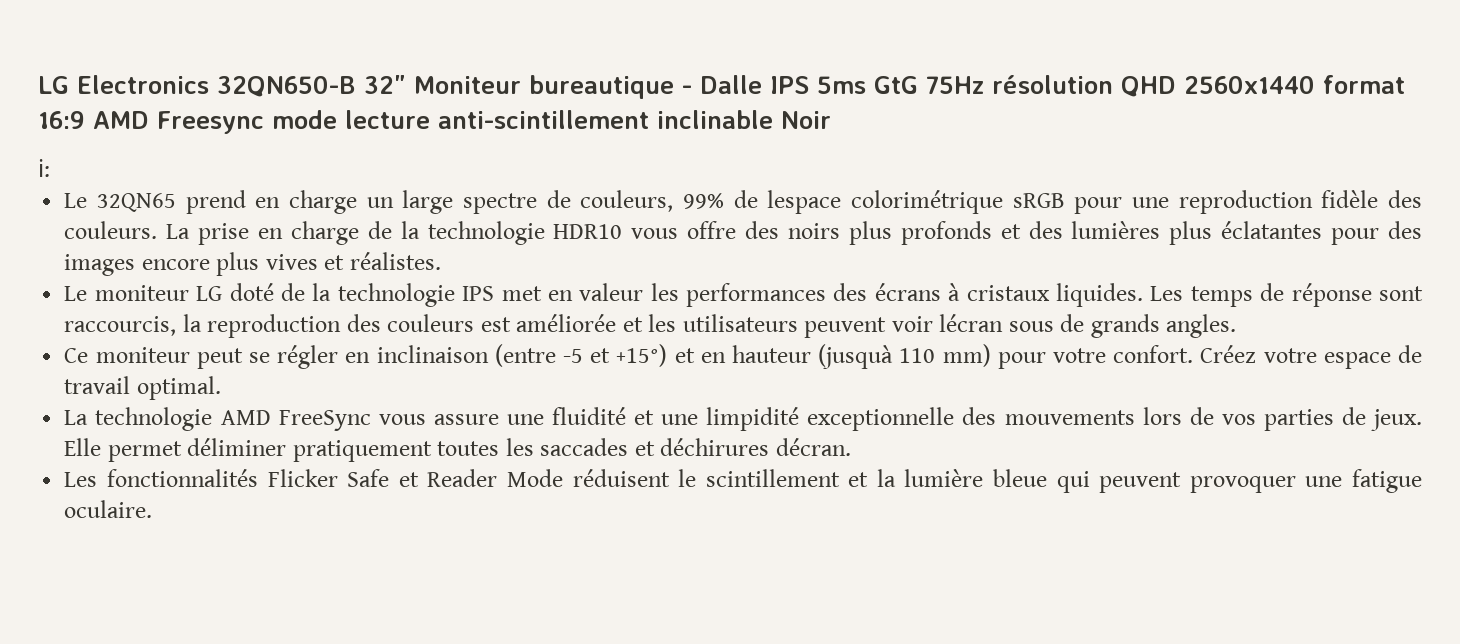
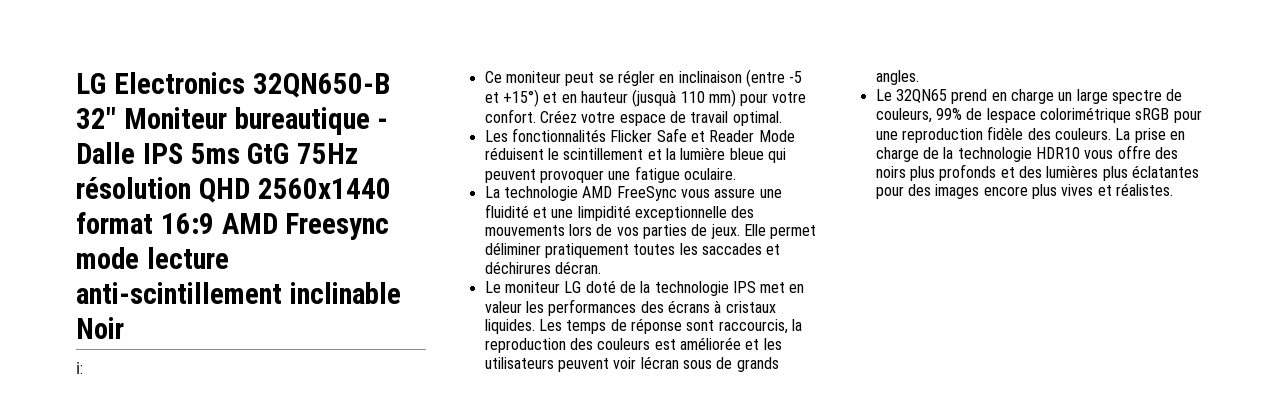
(50, 168) none -> [484,69,803,87] [484,89,807,107] [484,109,782,126] [484,128,795,142] [484,147,786,163] [484,166,736,183] [484,186,782,201] [484,204,755,221] [484,224,817,239] [484,242,781,258] [484,261,601,274] [484,280,805,296] [484,299,776,316] [484,318,802,334] [484,337,782,353] [484,356,779,372] [875,70,919,85] // Ce moniteur peut se régler en inclinaison (entre -5 et +15°) et en hauteur (jusquà 110 mm) pour votre confort. Créez votre espace de travail optimal. // Les fonctionnalités Flicker Safe et Reader Mode réduisent le scintillement et la lumière bleue qui peuvent provoquer une fatigue oculaire. // La technologie AMD FreeSync vous assure une fluidité et une limpidité exceptionnelle des mouvements lors de vos parties de jeux. Elle permet déliminer pratiquement toutes les saccades et déchirures décran. // Le moniteur LG doté de la technologie IPS met en valeur les performances des écrans à cristaux liquides. Les temps de réponse sont raccourcis, la reproduction des couleurs est améliorée et les utilisateurs peuvent voir lécran sous de grands angles.
[64,283,1424,307] [64,314,1237,338] [64,344,1423,369] [64,376,221,400] [64,407,1422,431] [64,438,851,462] [64,469,1422,493] [64,500,153,518] // Le moniteur LG doté de la technologie IPS met en valeur les performances des écrans à cristaux liquides. Les temps de réponse sont raccourcis, la reproduction des couleurs est améliorée et les utilisateurs peuvent voir lécran sous de grands angles. // Ce moniteur peut se régler en inclinaison (entre -5 et +15°) et en hauteur (jusquà 110 mm) pour votre confort. Créez votre espace de travail optimal. // La technologie AMD FreeSync vous assure une fluidité et une limpidité exceptionnelle des mouvements lors de vos parties de jeux. Elle permet déliminer pratiquement toutes les saccades et déchirures décran. // Les fonctionnalités Flicker Safe et Reader Mode réduisent le scintillement et la lumière bleue qui peuvent provoquer une fatigue oculaire. -> (1173, 189) none

